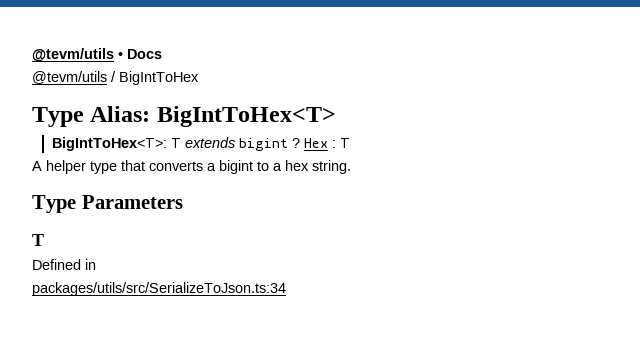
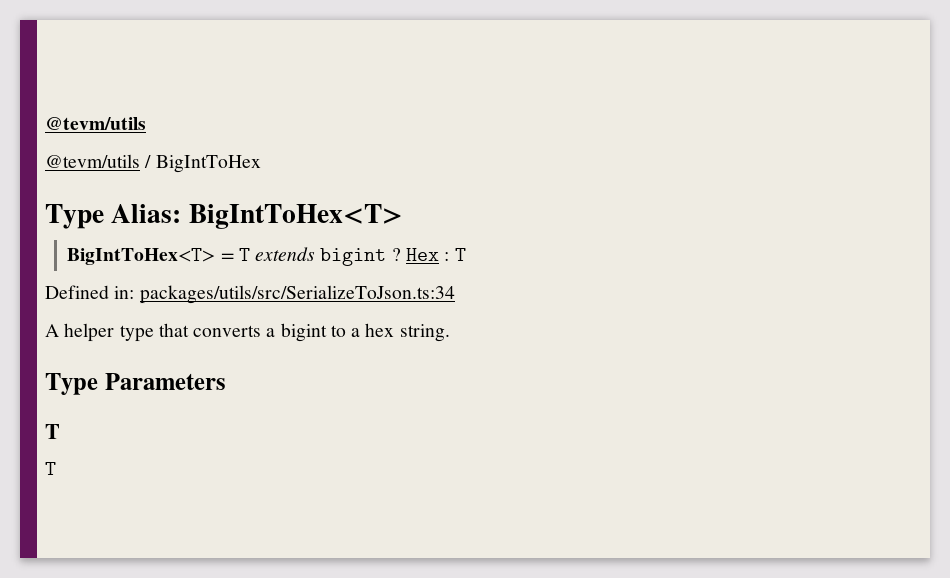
[32,48,162,62] @tevm/utils • Docs -> [45,117,146,130] @tevm/utils
[51,137,167,151] BigIntToHex<T>: -> [67,248,234,265] BigIntToHex<T> =
(350, 143) none -> [45,285,455,304] // Defined in: packages/utils/src/SerializeToJson.ts:34
[32,259,96,270] [32,282,286,296] Defined in // packages/utils/src/SerializeToJson.ts:34 -> [45,462,56,475] T

